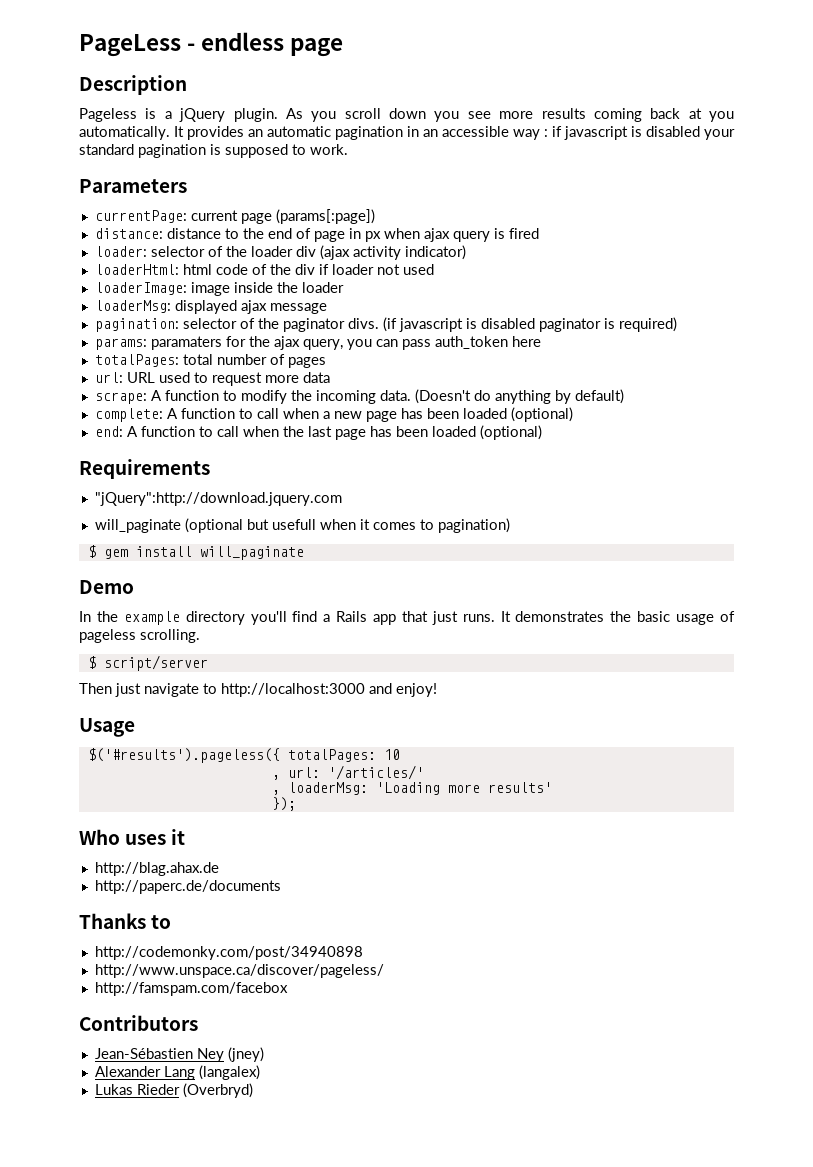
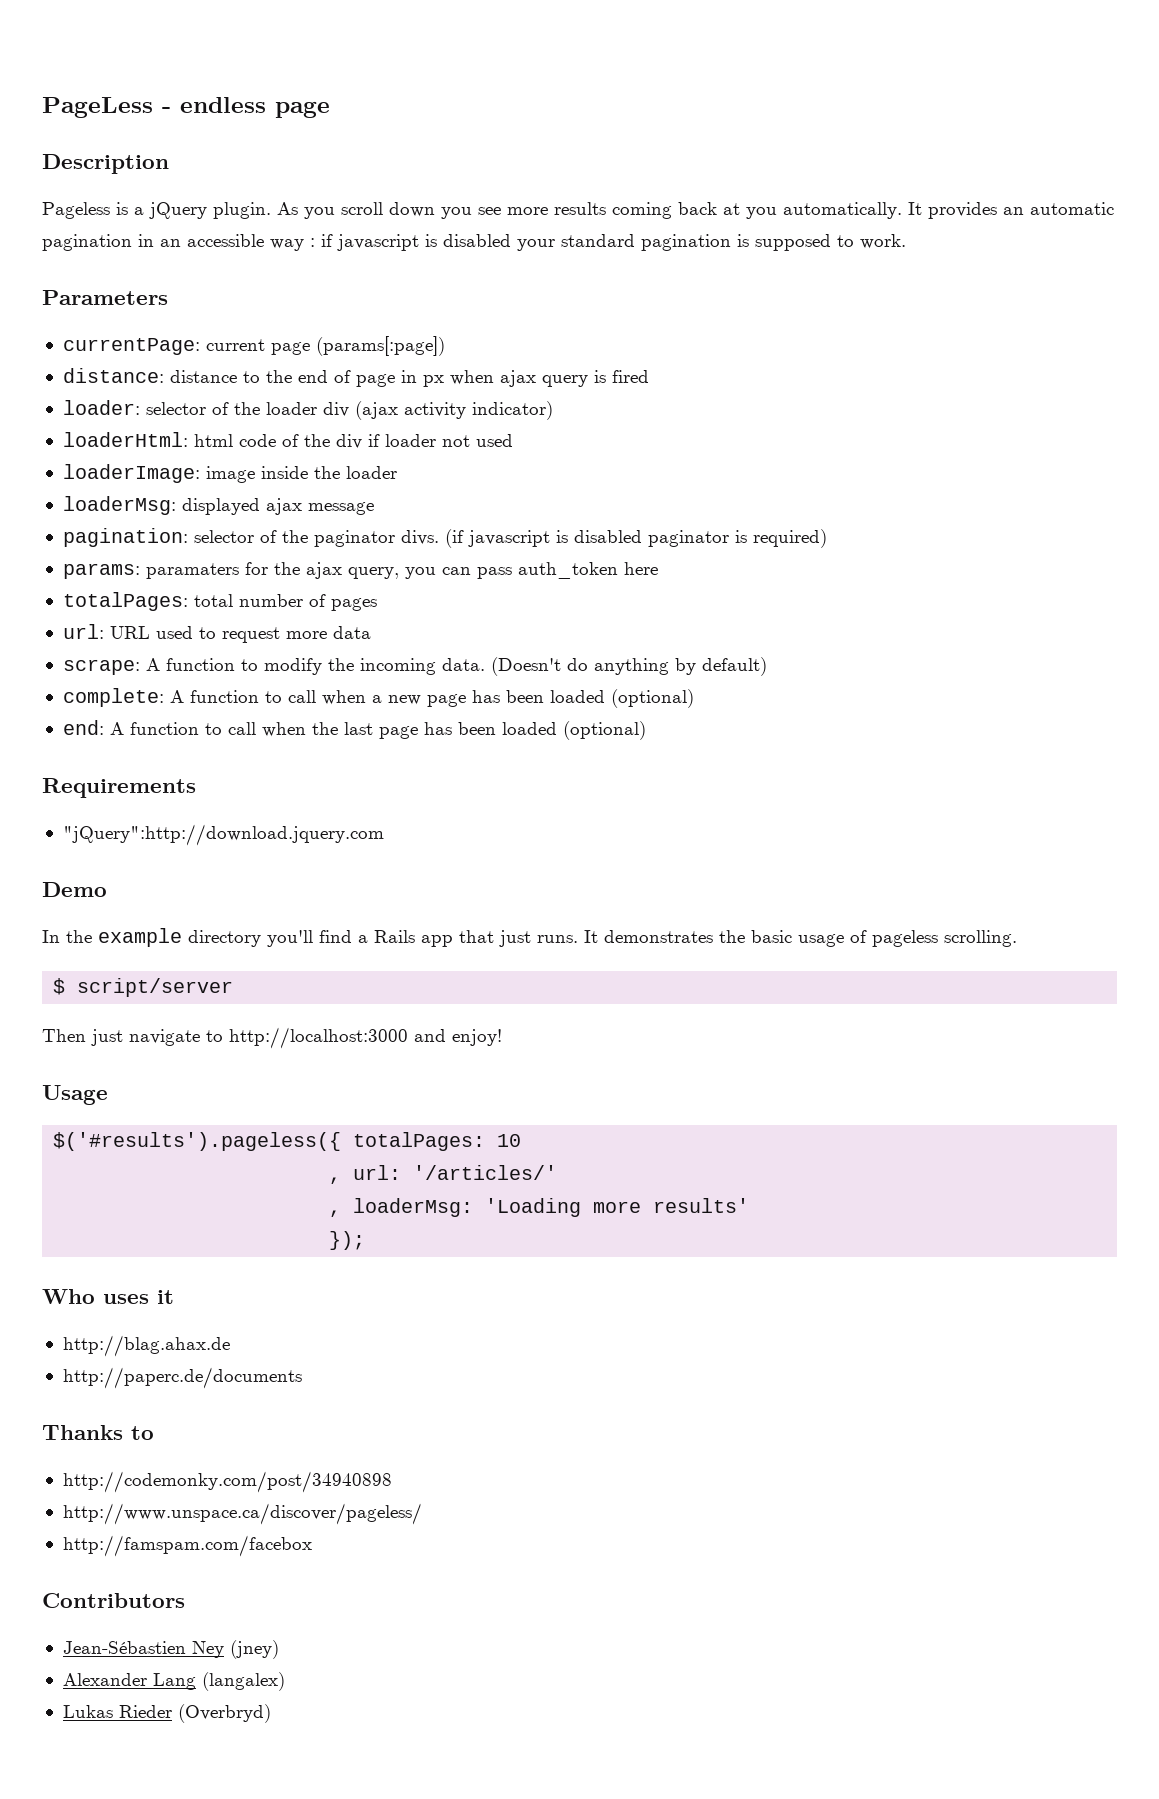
[94,518,510,533] [87,545,304,560] // will_paginate (optional but usefull when it comes to pagination) // $ gem install will_paginate -> (384, 835) none

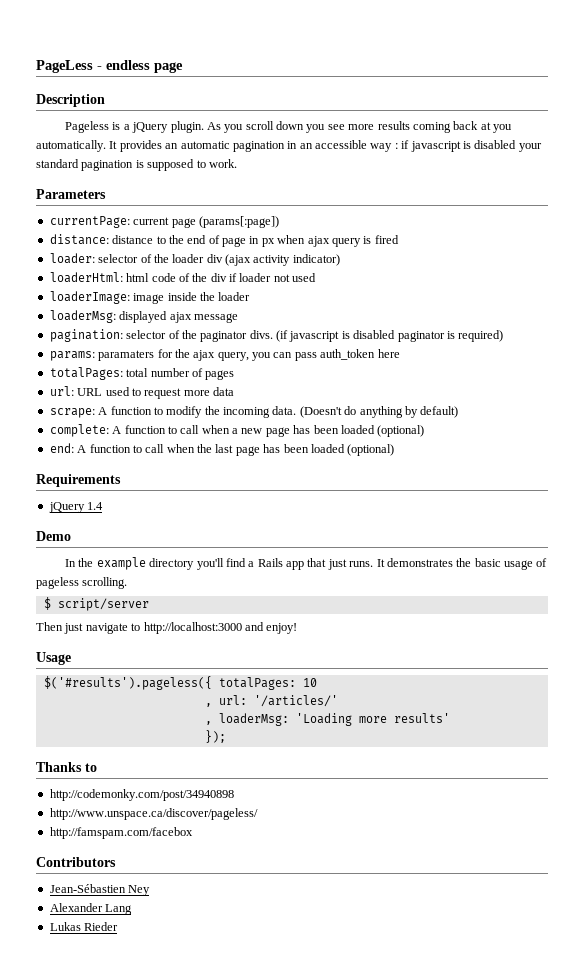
[62,824,384,846] "jQuery":http://download.jquery.com -> [48,502,104,513] jQuery 1.4
[42,1289,174,1304] [62,1335,230,1357] [62,1367,302,1389] // Who uses it // http://blag.ahax.de // http://paperc.de/documents -> (226, 736) none
[229,1640,279,1659] (jney) -> (151, 890) none
[201,1672,285,1691] (langalex) -> (133, 909) none
[177,1704,271,1723] (Overbryd) -> (119, 926) none

